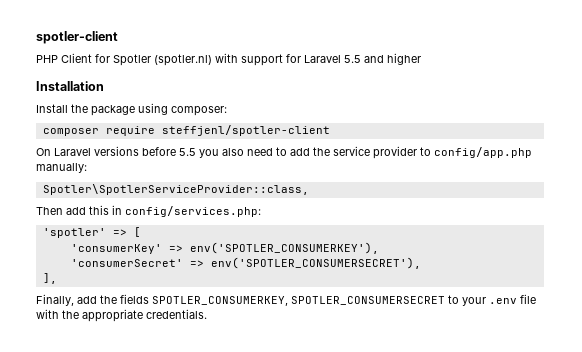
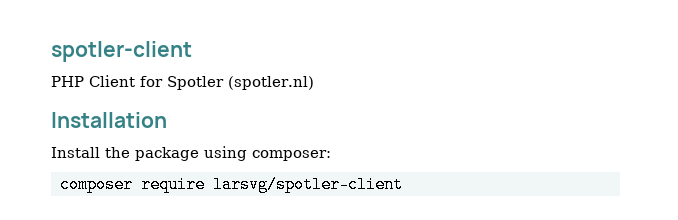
[215,53,421,66] with support for Laravel 5.5 and higher -> (314, 83) none
[161,125,330,136] [36,146,532,159] [36,163,87,173] [42,184,309,195] [36,205,261,217] [42,227,141,238] [70,242,379,254] [70,257,421,269] [42,273,57,284] [36,294,536,306] [36,309,207,322] steffjenl/spotler-client // On Laravel versions before 5.5 you also need to add the service provider to config/app.php manually: // Spotler\SpotlerServiceProvider::class, // Then add this in config/services.php: // 'spotler' => [ // 'consumerKey' => env('SPOTLER_CONSUMERKEY'), // 'consumerSecret' => env('SPOTLER_CONSUMERSECRET'), // ], // Finally, add the fields SPOTLER_CONSUMERKEY, SPOTLER_CONSUMERSECRET to your .env file with the appropriate credentials. -> [213,176,403,193] larsvg/spotler-client

